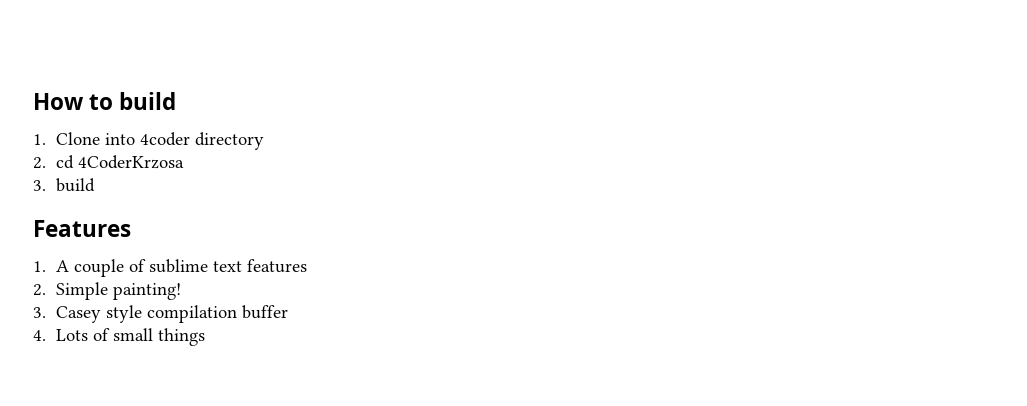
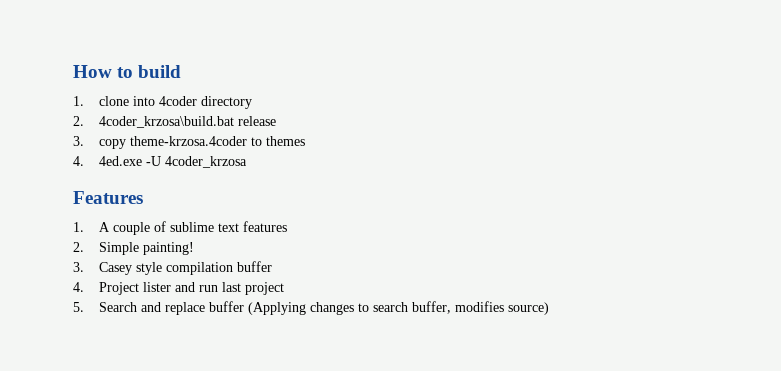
[56,132,101,145] Clone -> [98,96,129,106] clone
[56,155,185,169] [33,178,96,192] cd 4CoderKrzosa // 3. build -> [98,116,276,128] [73,136,305,149] [73,156,247,168] 4coder_krzosa\build.bat release // 3. copy theme-krzosa.4coder to themes // 4. 4ed.exe -U 4coder_krzosa
[56,328,206,346] Lots of small things -> [98,282,284,295] [73,301,549,315] Project lister and run last project // 5. Search and replace buffer (Applying changes to search buffer, modifies source)

